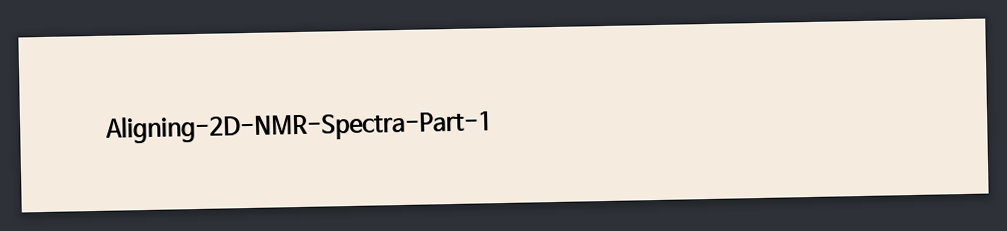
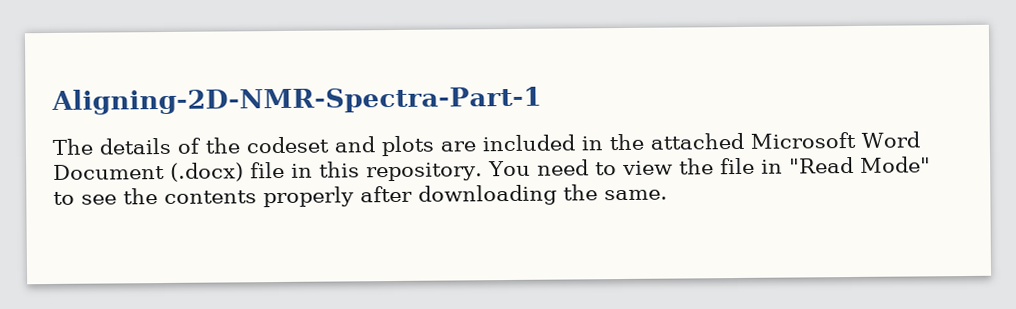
(493, 127) none -> [52,131,920,157] [53,156,931,182] [53,184,668,208] // The details of the codeset and plots are included in the attached Microsoft Word Document (.docx) file in this repository. You need to view the file in "Read Mode" to see the contents properly after downloading the same.

